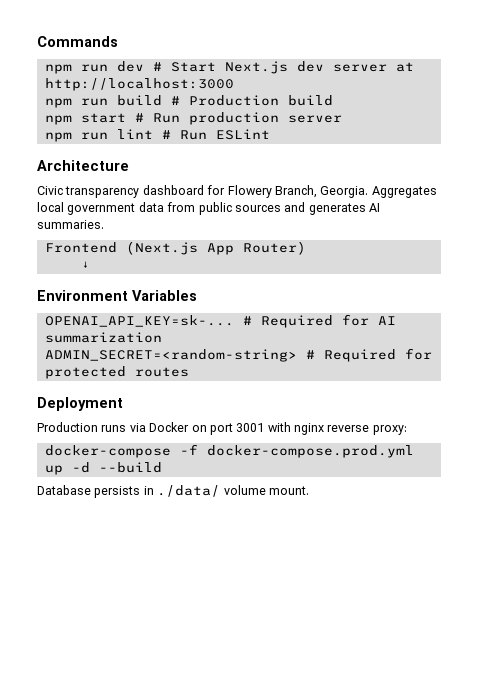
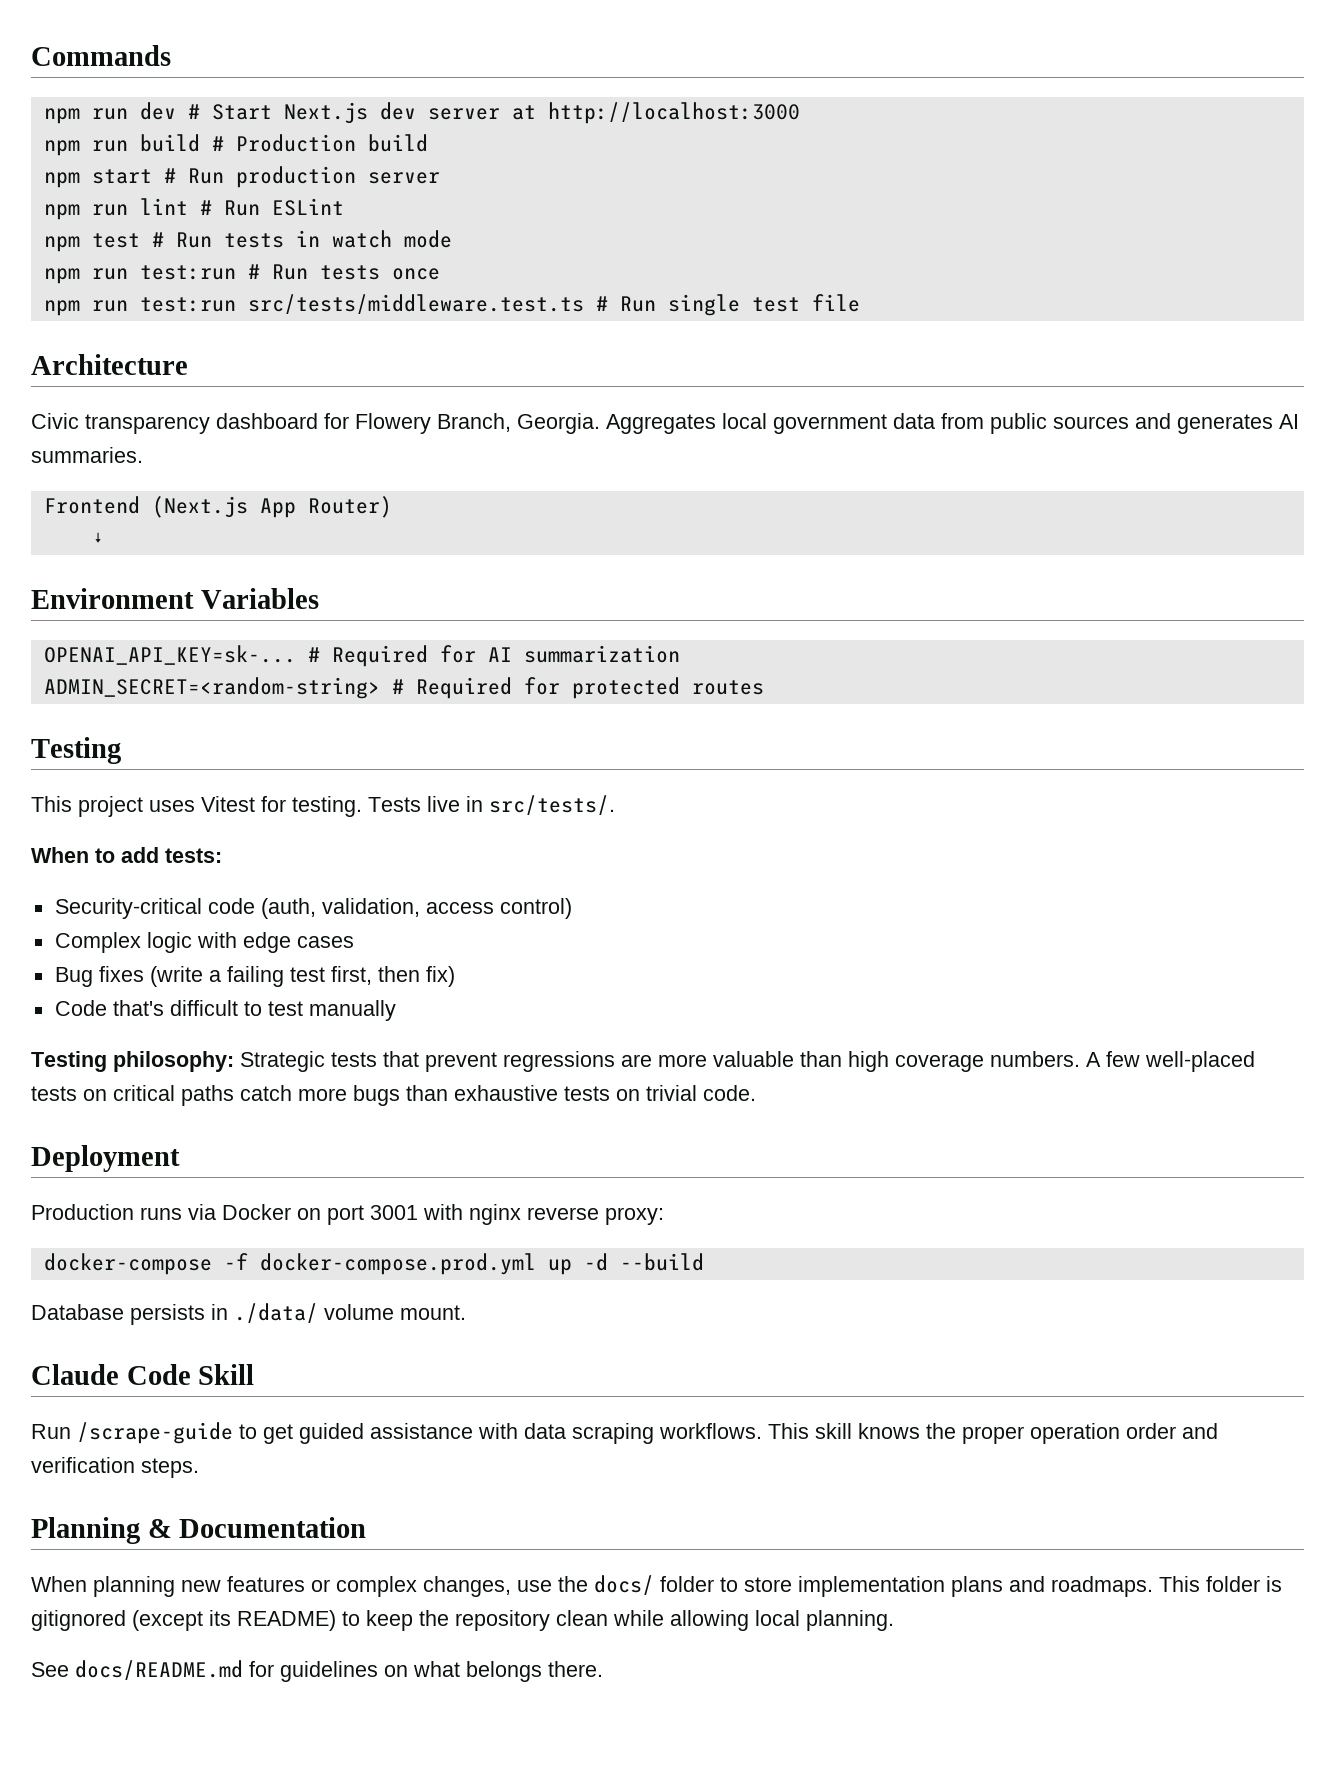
(270, 134) none -> [43,230,452,252] [43,264,440,284] [43,294,860,316] // npm test # Run tests in watch mode // npm run test:run # Run tests once // npm run test:run src/tests/middleware.test.ts # Run single test file
(189, 372) none -> [31,737,121,764] [31,795,615,817] [31,847,222,863] [54,898,572,919] [54,932,354,953] [54,966,455,987] [54,1000,396,1021] [31,1051,1255,1072] [31,1085,756,1106] // Testing // This project uses Vitest for testing. Tests live in src/tests/. // When to add tests: // Security-critical code (auth, validation, access control) // Complex logic with edge cases // Bug fixes (write a failing test first, then fix) // Code that's difficult to test manually // Testing philosophy: Strategic tests that prevent regressions are more valuable than high coverage numbers. A few well-placed tests on critical paths catch more bugs than exhaustive tests on trivial code.
(309, 490) none -> [31,1364,255,1385] [31,1422,1218,1444] [31,1457,199,1478] [31,1517,367,1544] [31,1575,1282,1597] [31,1610,894,1631] [31,1660,603,1682] // Claude Code Skill // Run /scrape-guide to get guided assistance with data scraping workflows. This skill knows the proper operation order and verification steps. // Planning & Documentation // When planning new features or complex changes, use the docs/ folder to store implementation plans and roadmaps. This folder is gitignored (except its README) to keep the repository clean while allowing local planning. // See docs/README.md for guidelines on what belongs there.

